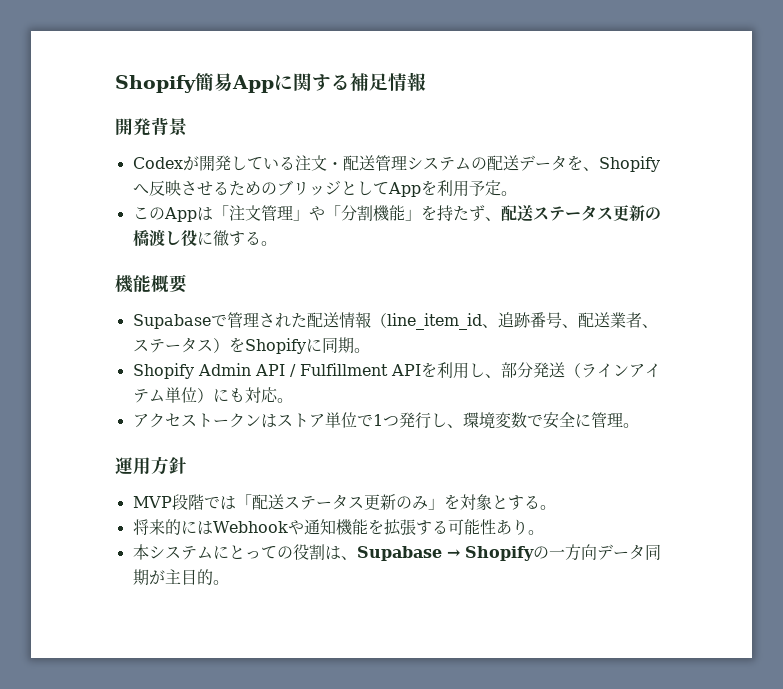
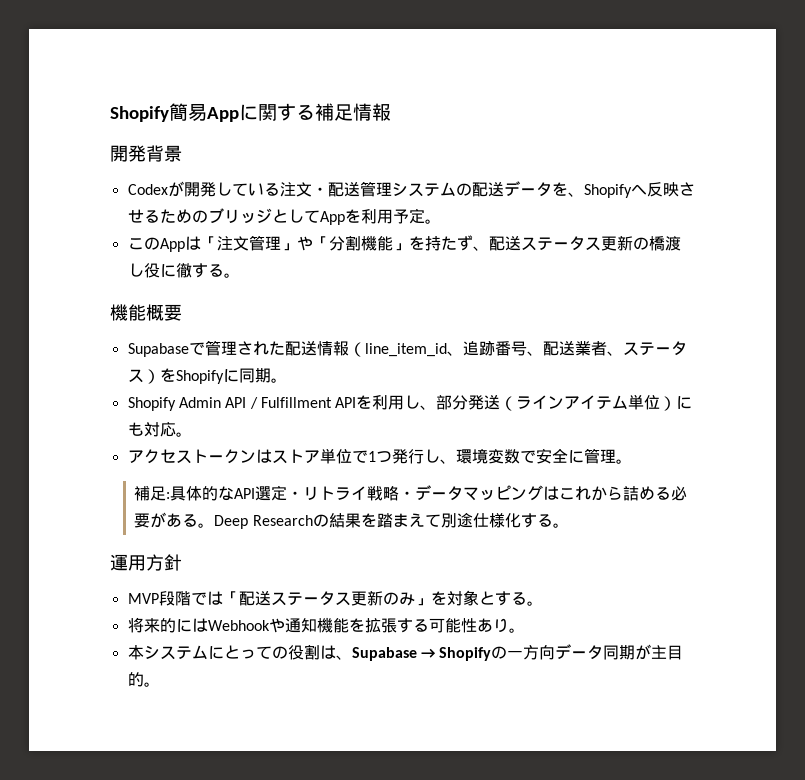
(639, 425) none -> [134,485,688,501] [134,512,569,529] // 補足:具体的なAPI選定・リトライ戦略・データマッピングはこれから詰める必要がある。Deep Researchの結果を踏まえて別途仕様化する。

